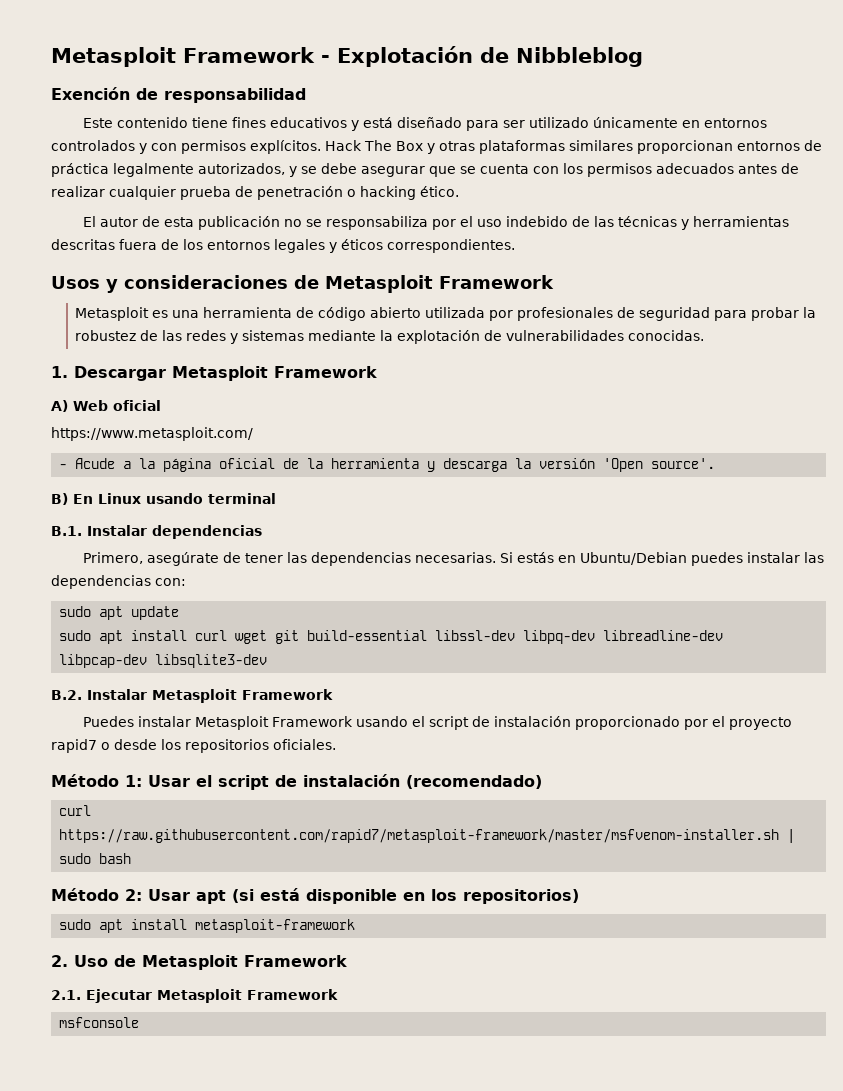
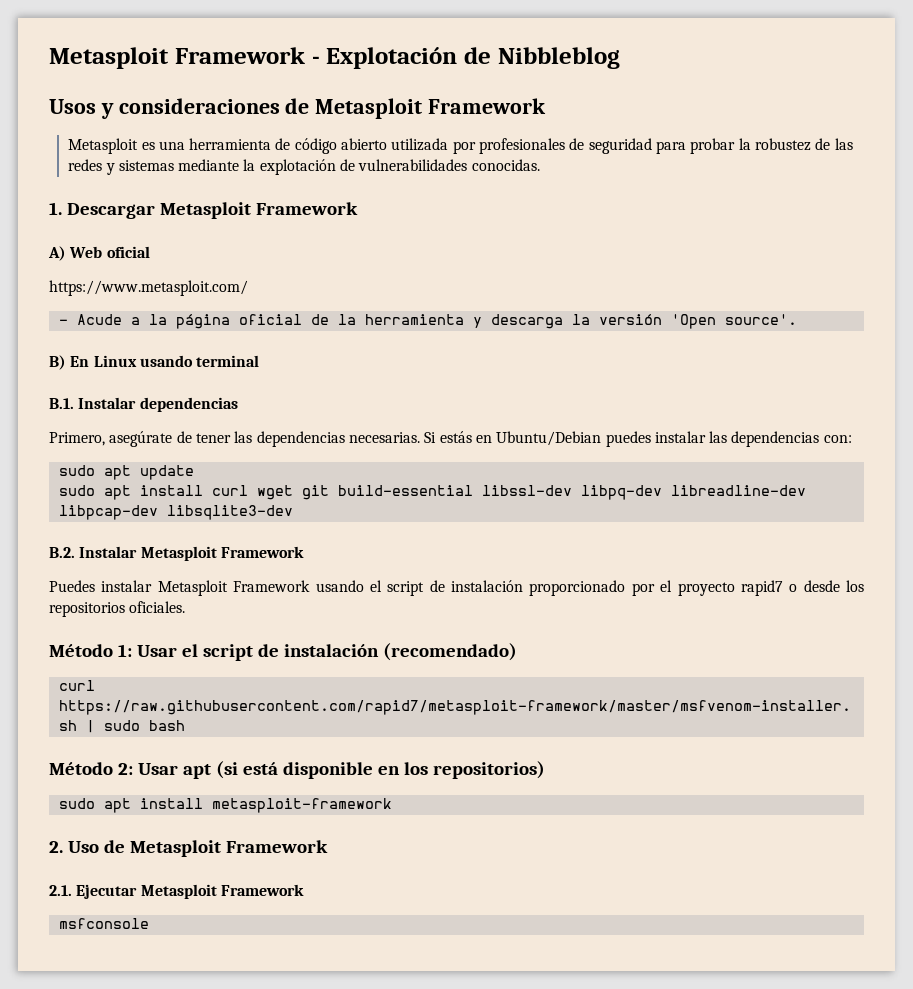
[51,87,306,103] [82,117,767,131] [51,140,822,154] [51,163,799,177] [51,186,459,200] [82,216,789,230] [51,239,515,253] // Exención de responsabilidad // Este contenido tiene fines educativos y está diseñado para ser utilizado únicamente en entornos controlados y con permisos explícitos. Hack The Box y otras plataformas similares proporcionan entornos de práctica legalmente autorizados, y se debe asegurar que se cuenta con los permisos adecuados antes de realizar cualquier prueba de penetración o hacking ético. // El autor de esta publicación no se responsabiliza por el uso indebido de las técnicas y herramientas descritas fuera de los entornos legales y éticos correspondientes. -> (620, 58) none

